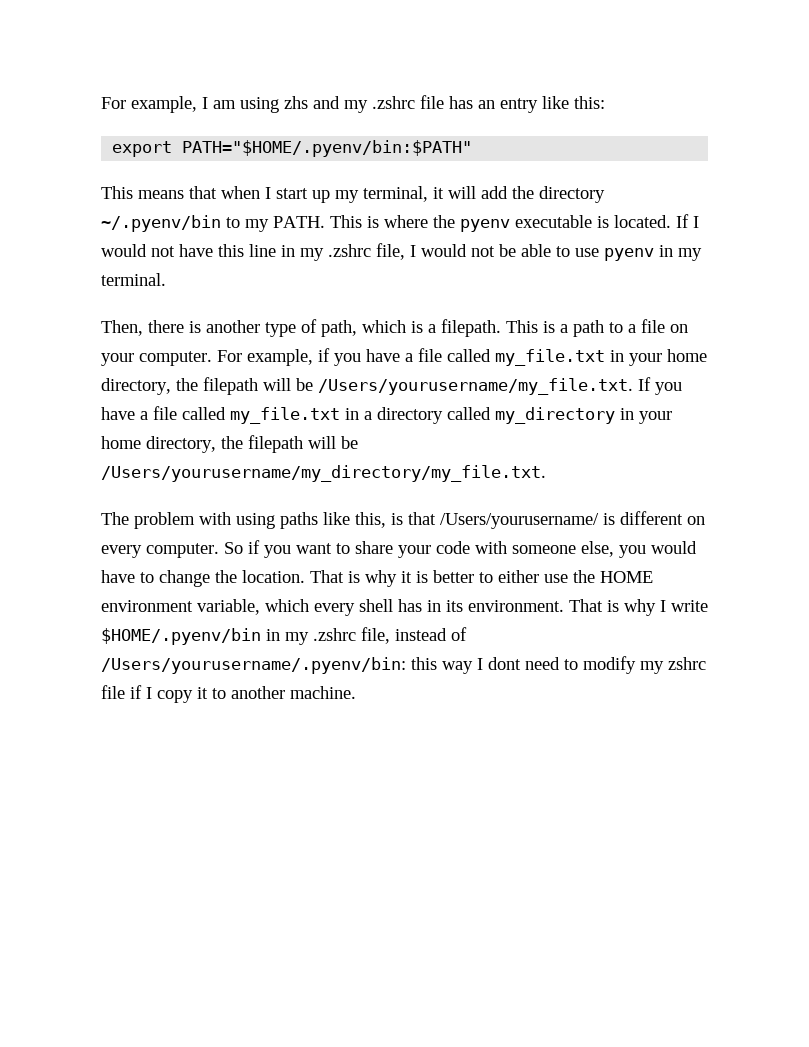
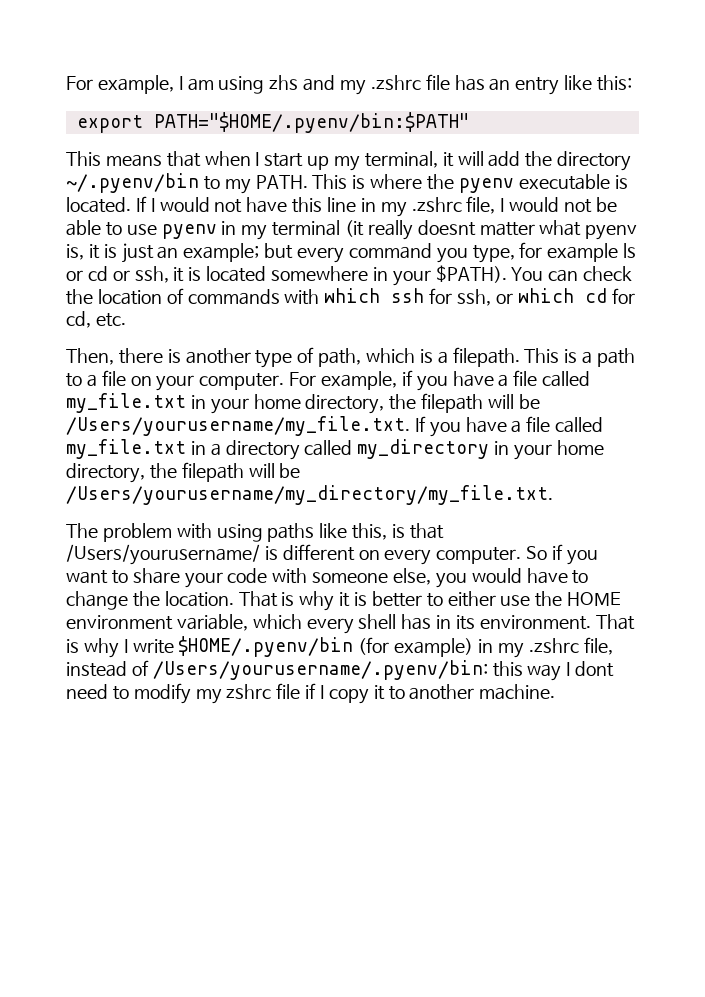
[101,273,166,286] terminal. -> [272,220,638,240] [66,242,637,263] [66,265,633,286] [66,288,635,306] [66,311,126,328] terminal (it really doesnt matter what pyenv is, it is just an example; but every command you type, for example ls or cd or ssh, it is located somewhere in your $PATH). You can check the location of commands with which ssh for ssh, or which cd for cd, etc.
(261, 636) none -> [358,637,474,657] (for example)

